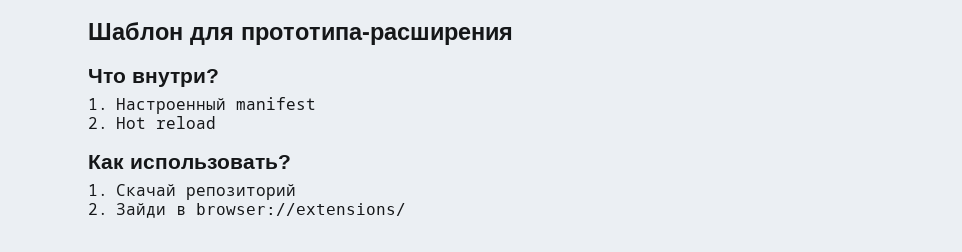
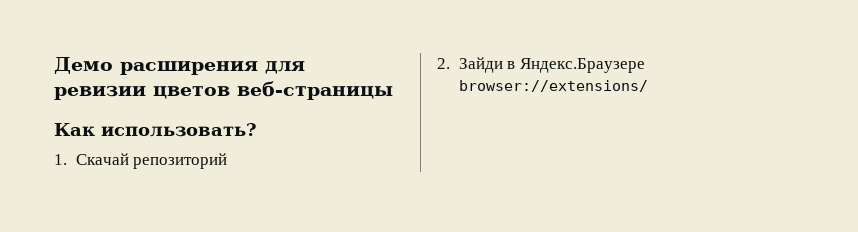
[88,22,513,45] [88,69,219,87] [88,97,316,114] [88,116,216,129] Шаблон для прототипа-расширения // Что внутри? // 1. Настроенный manifest // 2. Hot reload -> [54,57,305,75] [54,81,393,100] Демо расширения для ревизии цветов веб-страницы
(186, 210) none -> [519,58,645,73] Яндекс.Браузере

